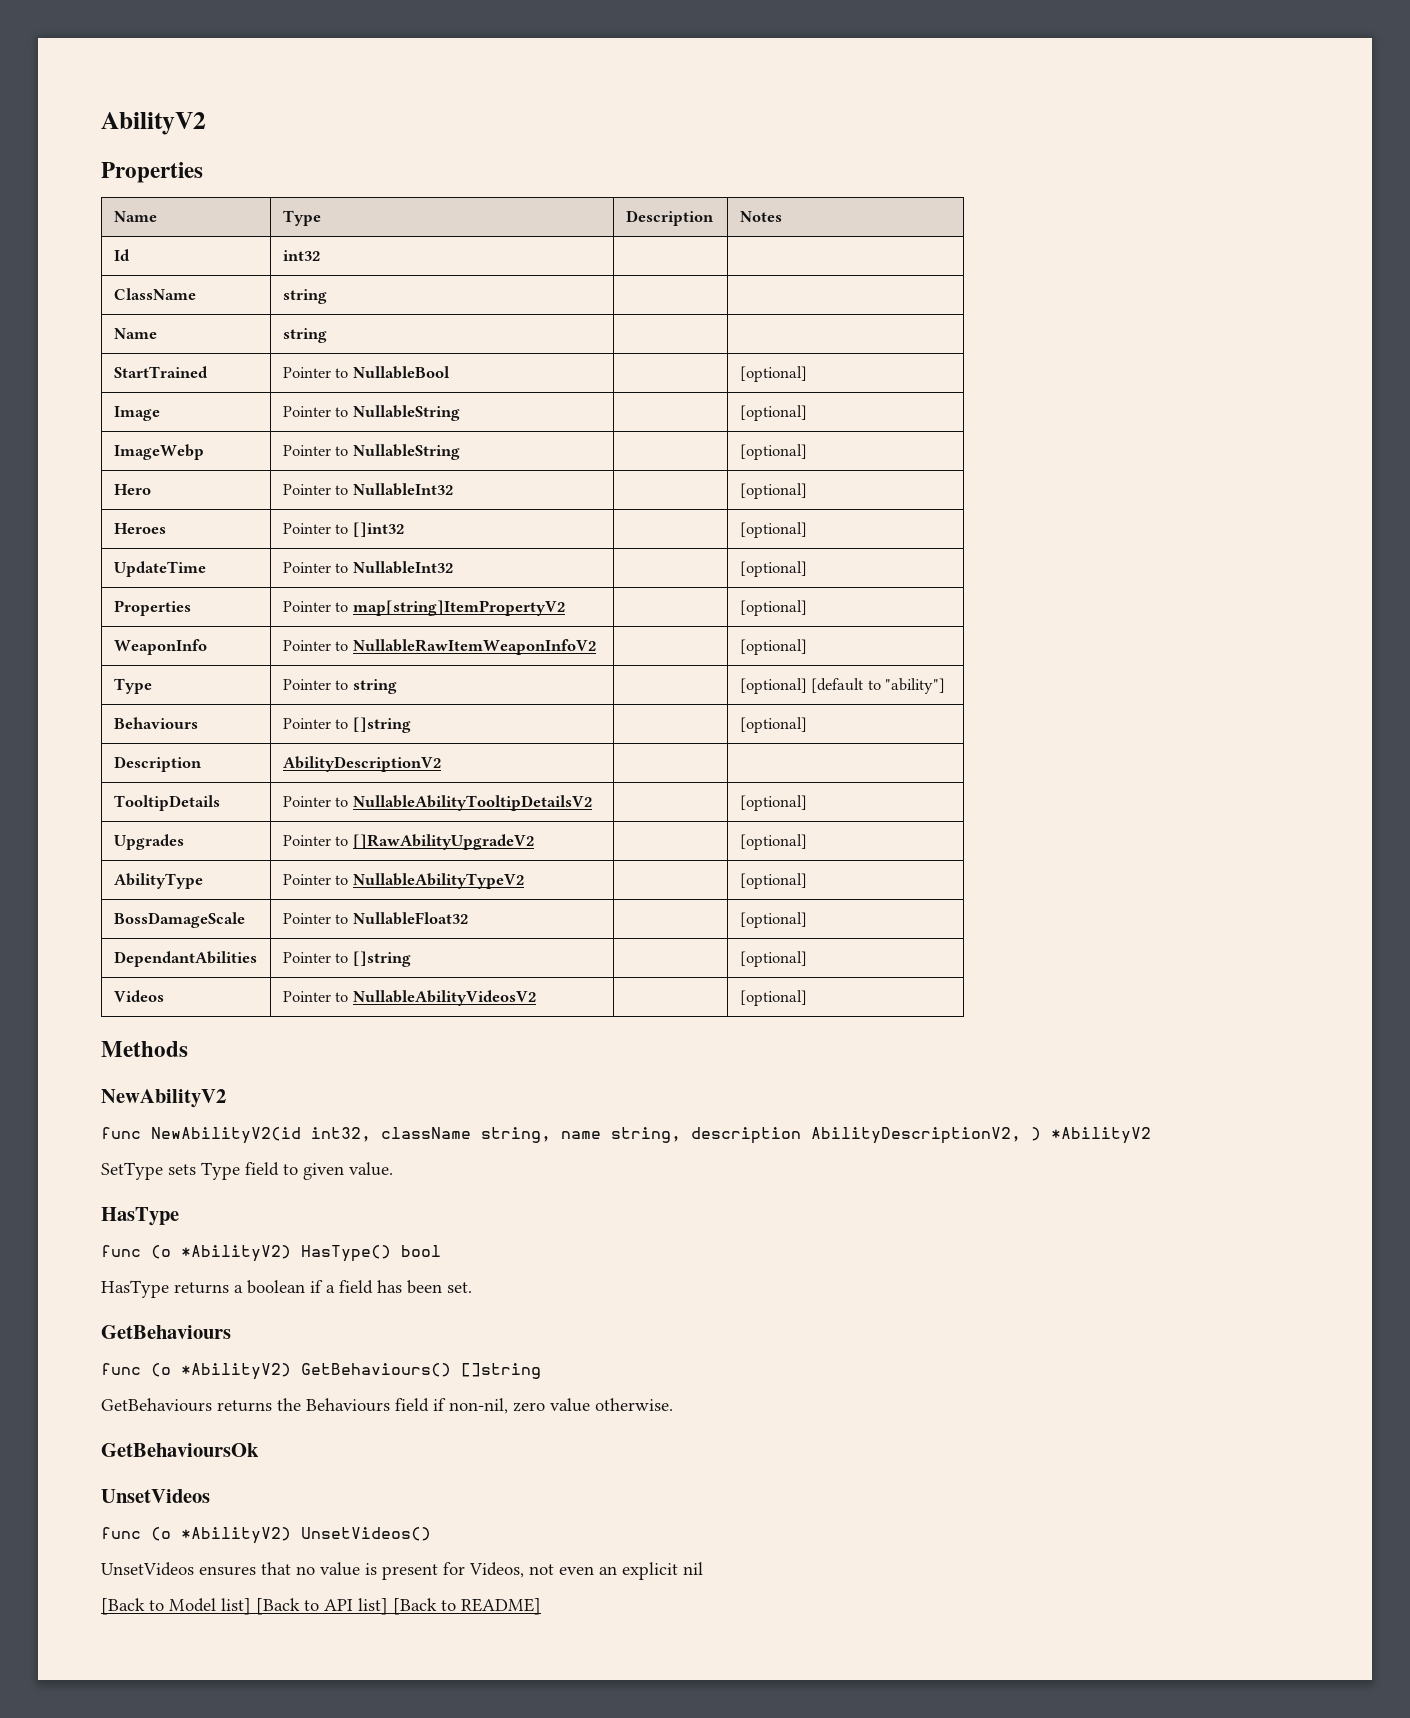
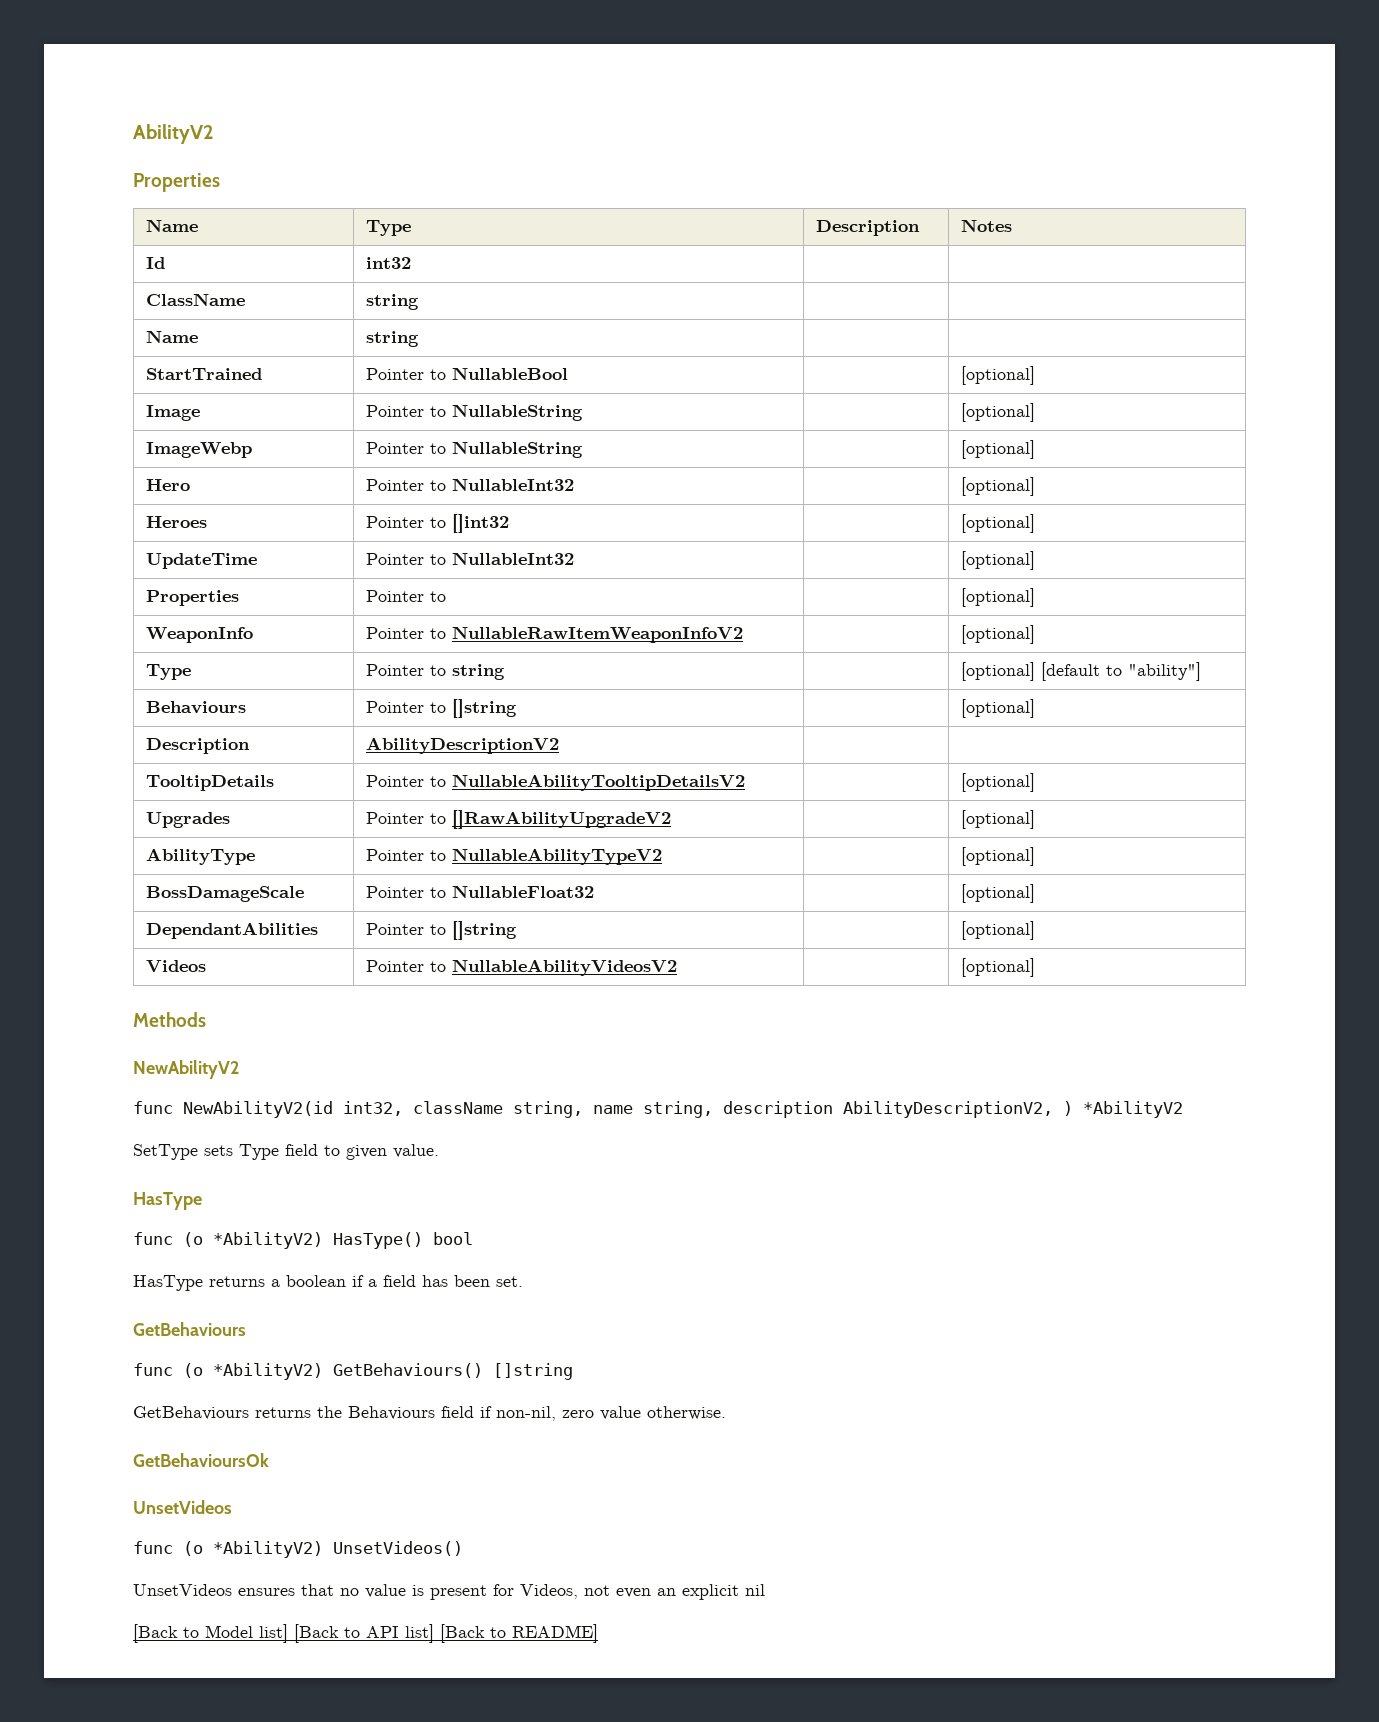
[352,600,565,616] map[string]ItemPropertyV2 -> (447, 596) none

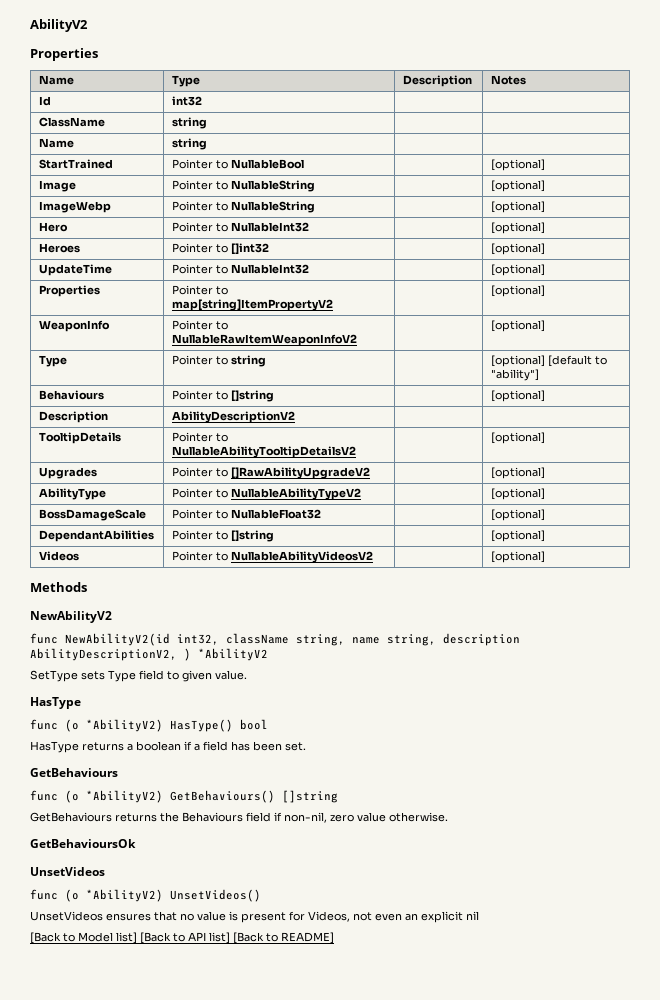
(447, 596) none -> [171,299,333,311] map[string]ItemPropertyV2

